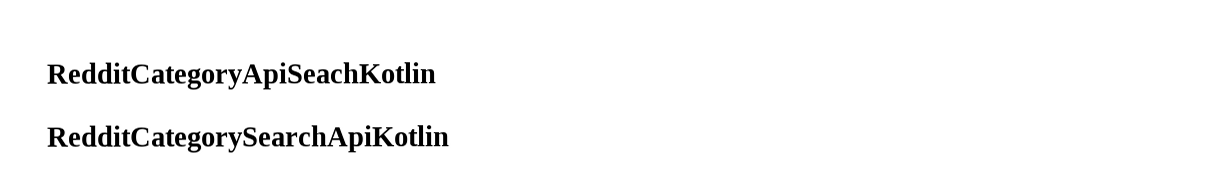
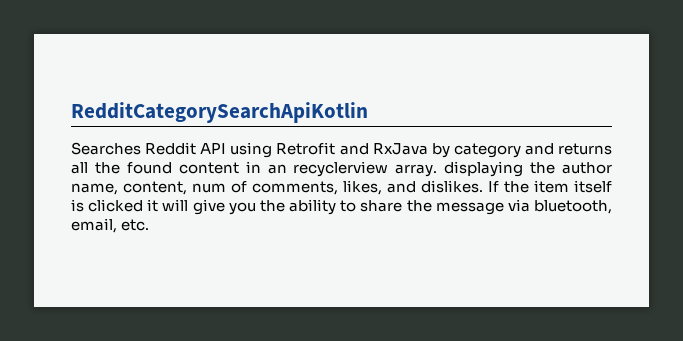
[46,62,436,90] [47,125,450,153] RedditCategoryApiSeachKotlin // RedditCategorySearchApiKotlin -> [71,102,368,123] [71,142,613,158] [71,161,612,177] [71,180,612,195] [71,199,612,215] [71,218,150,233] RedditCategorySearchApiKotlin // Searches Reddit API using Retrofit and RxJava by category and returns all the found content in an recyclerview array. displaying the author name, content, num of comments, likes, and dislikes. If the item itself is clicked it will give you the ability to share the message via bluetooth, email, etc.

